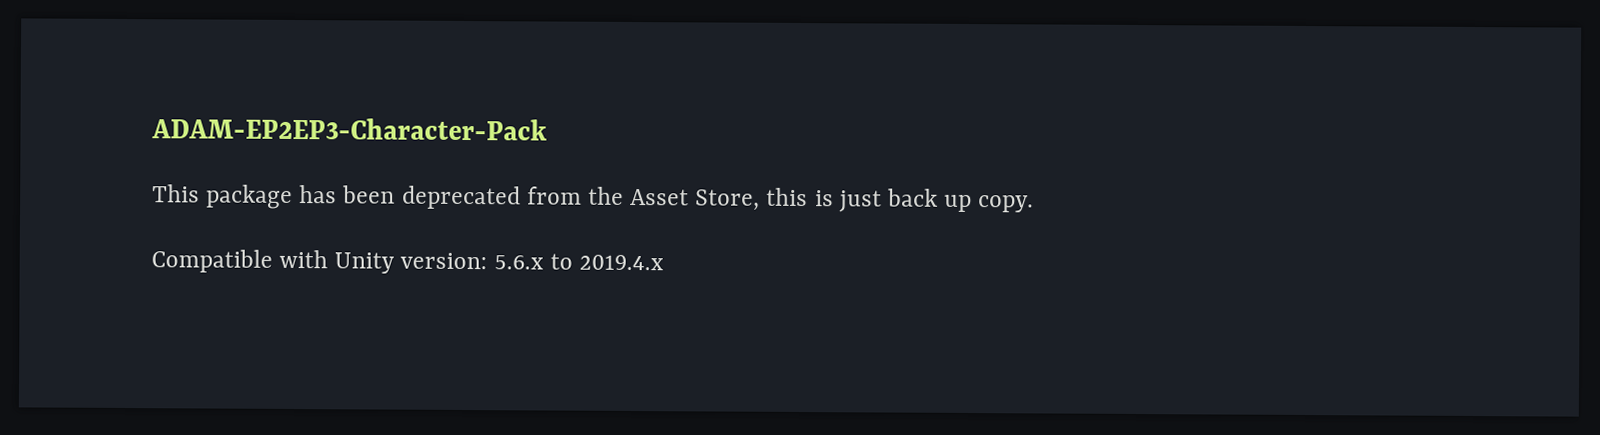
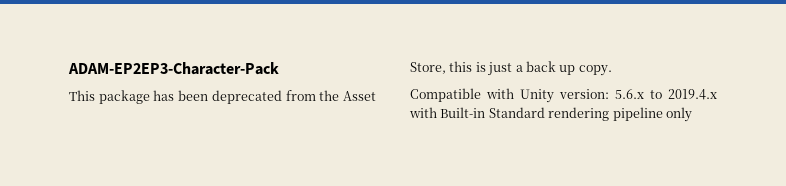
(882, 201) none -> [515,65,523,72] a
(664, 262) none -> [409,107,692,122] with Built-in Standard rendering pipeline only

